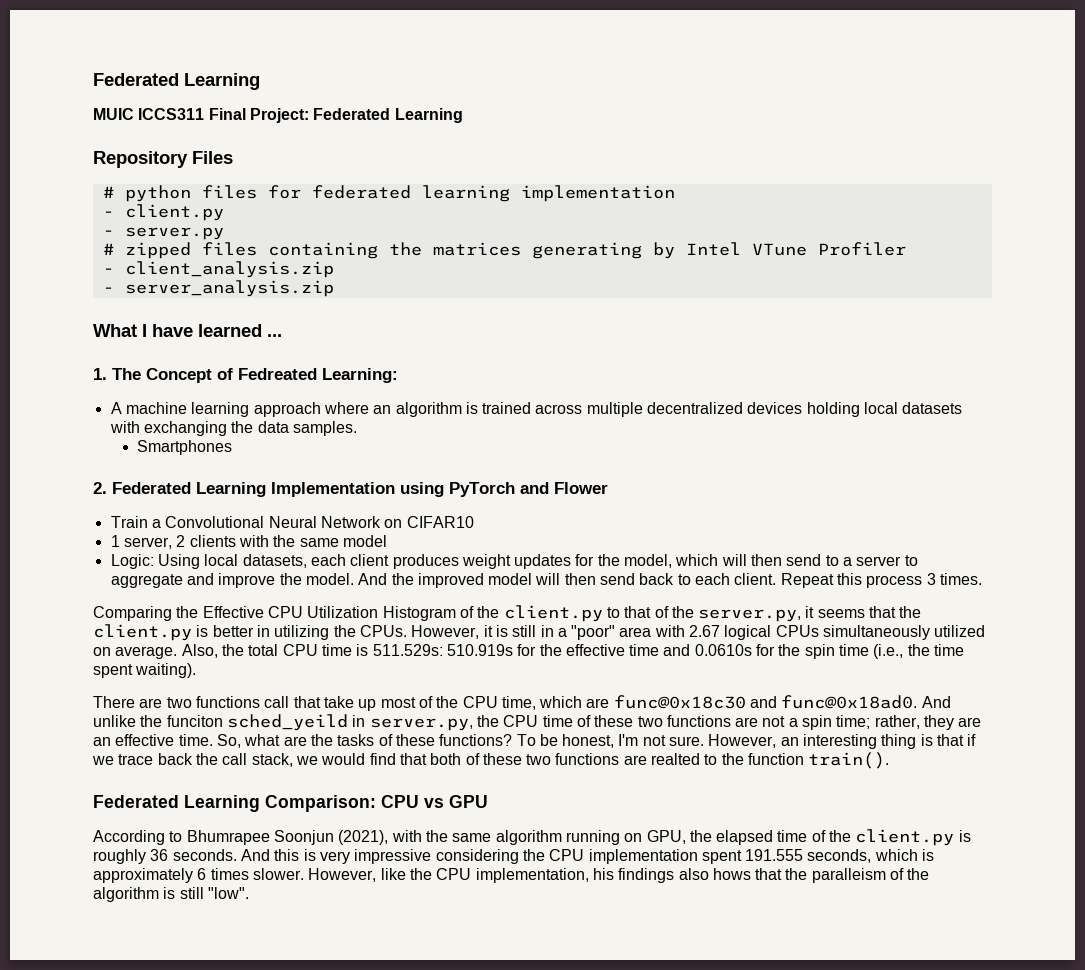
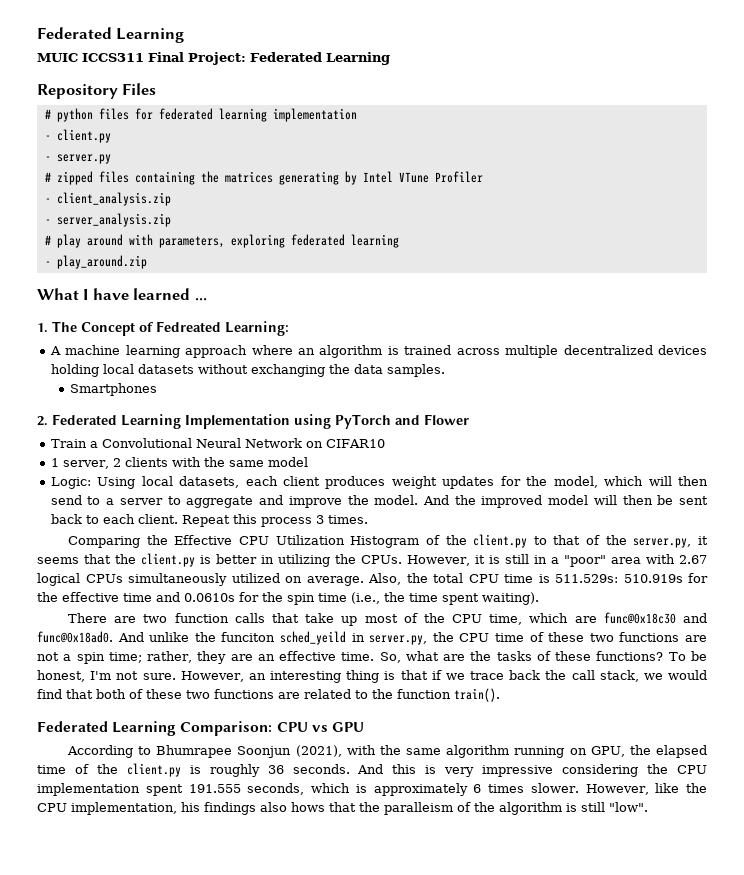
(334, 288) none -> [44,234,399,248] [44,255,147,269] // # play around with parameters, exploring federated learning // - play_around.zip
[109,421,140,433] with -> [197,364,248,374] without
[600,573,636,585] send -> [657,495,709,505] be sent
[195,696,290,708] functions call -> [174,613,265,623] function calls
[651,753,701,765] realted -> [304,689,351,699] related

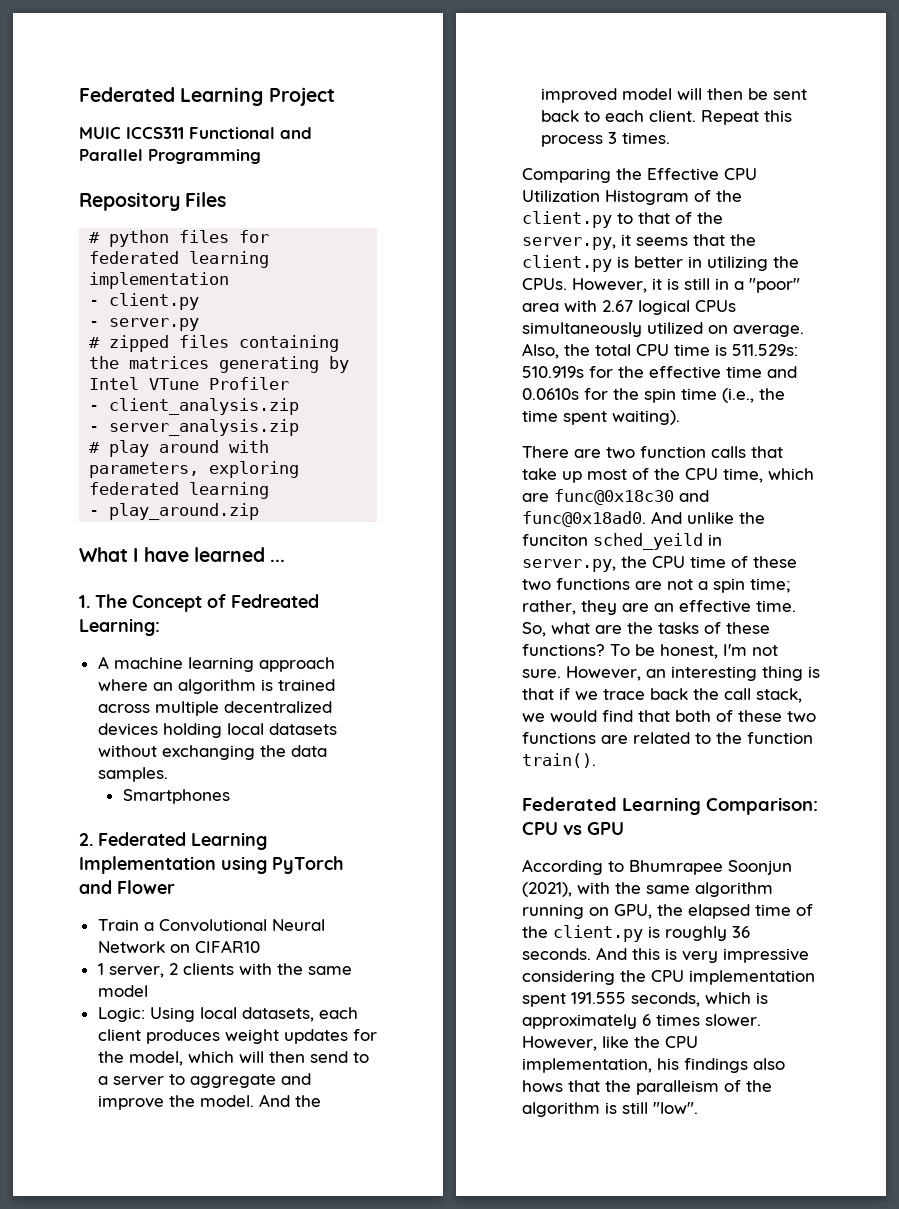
[37,27,185,43] Federated Learning -> [79,87,335,106] Federated Learning Project
[148,52,390,65] Final Project: Federated Learning -> [189,127,312,139] [79,149,261,164] Functional and Parallel Programming

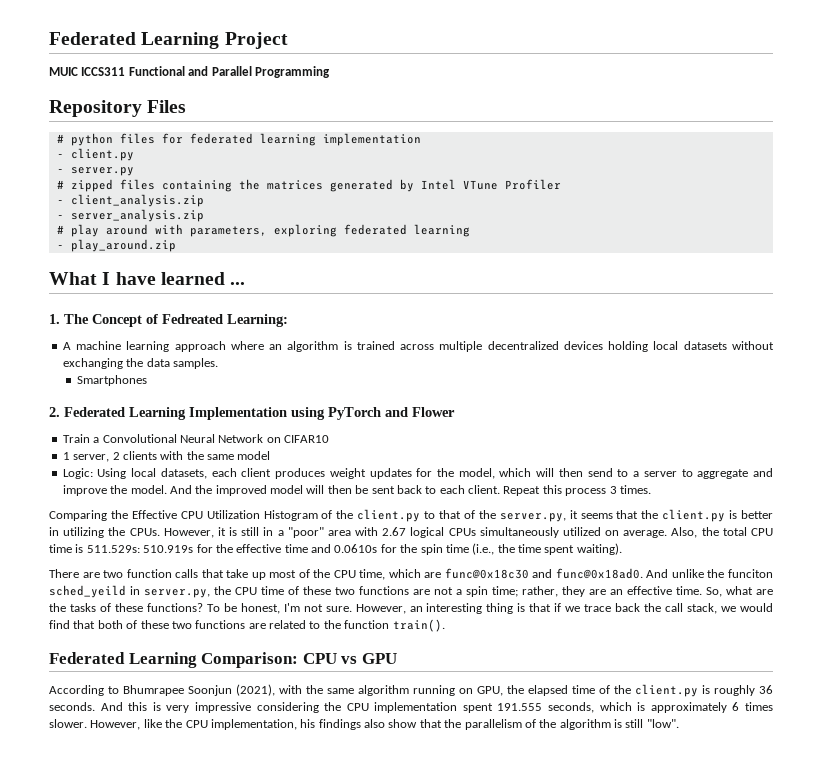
[219,356,320,373] generating -> [329,179,393,192] generated
[522,1080,719,1095] hows that the paralleism -> [388,719,522,730] show that the parallelism

